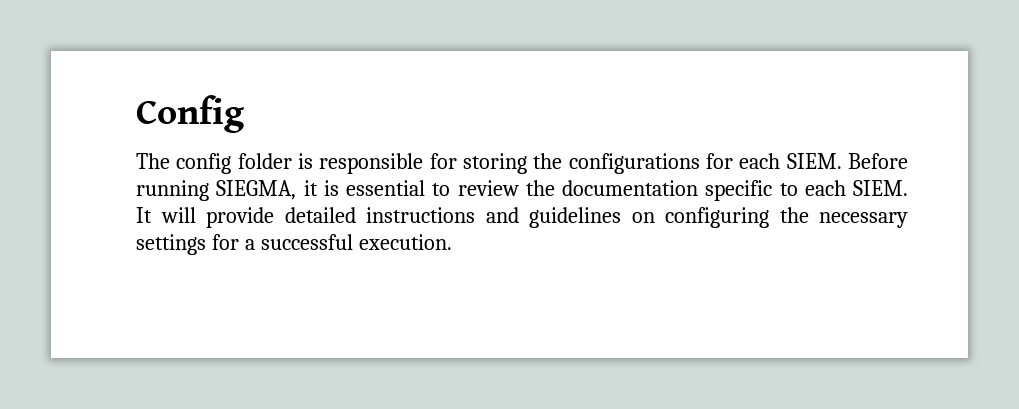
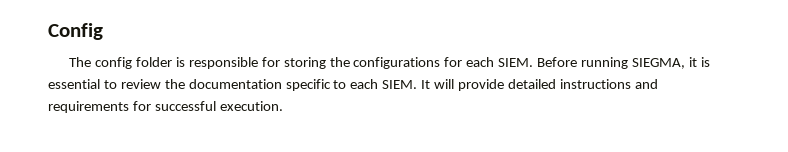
[529,207,908,228] [136,234,255,255] guidelines on configuring the necessary settings for a -> [48,101,151,113] requirements for

